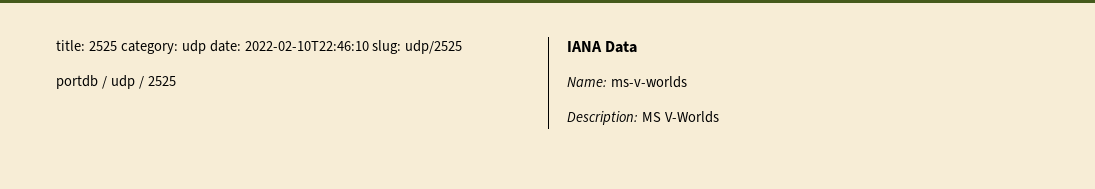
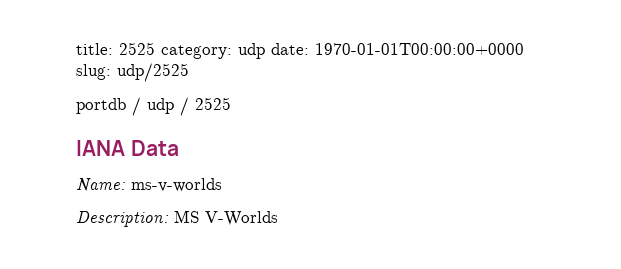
[244,41,369,51] 2022-02-10T22:46:10 -> [315,43,524,55] 1970-01-01T00:00:00+0000

